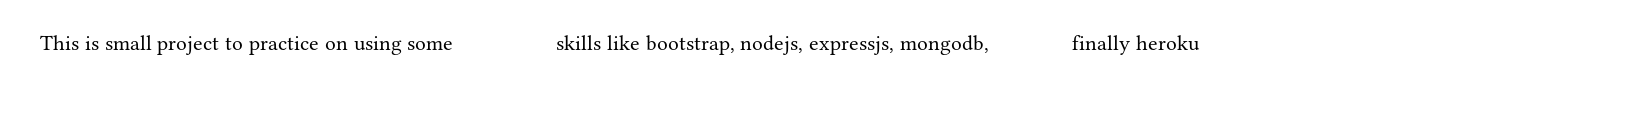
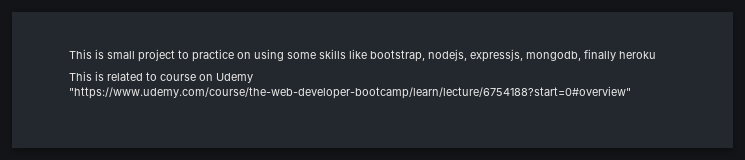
(1200, 43) none -> [69,71,253,83] [69,86,631,99] // This is related to course on Udemy "https://www.udemy.com/course/the-web-developer-bootcamp/learn/lecture/6754188?start=0#overview"

